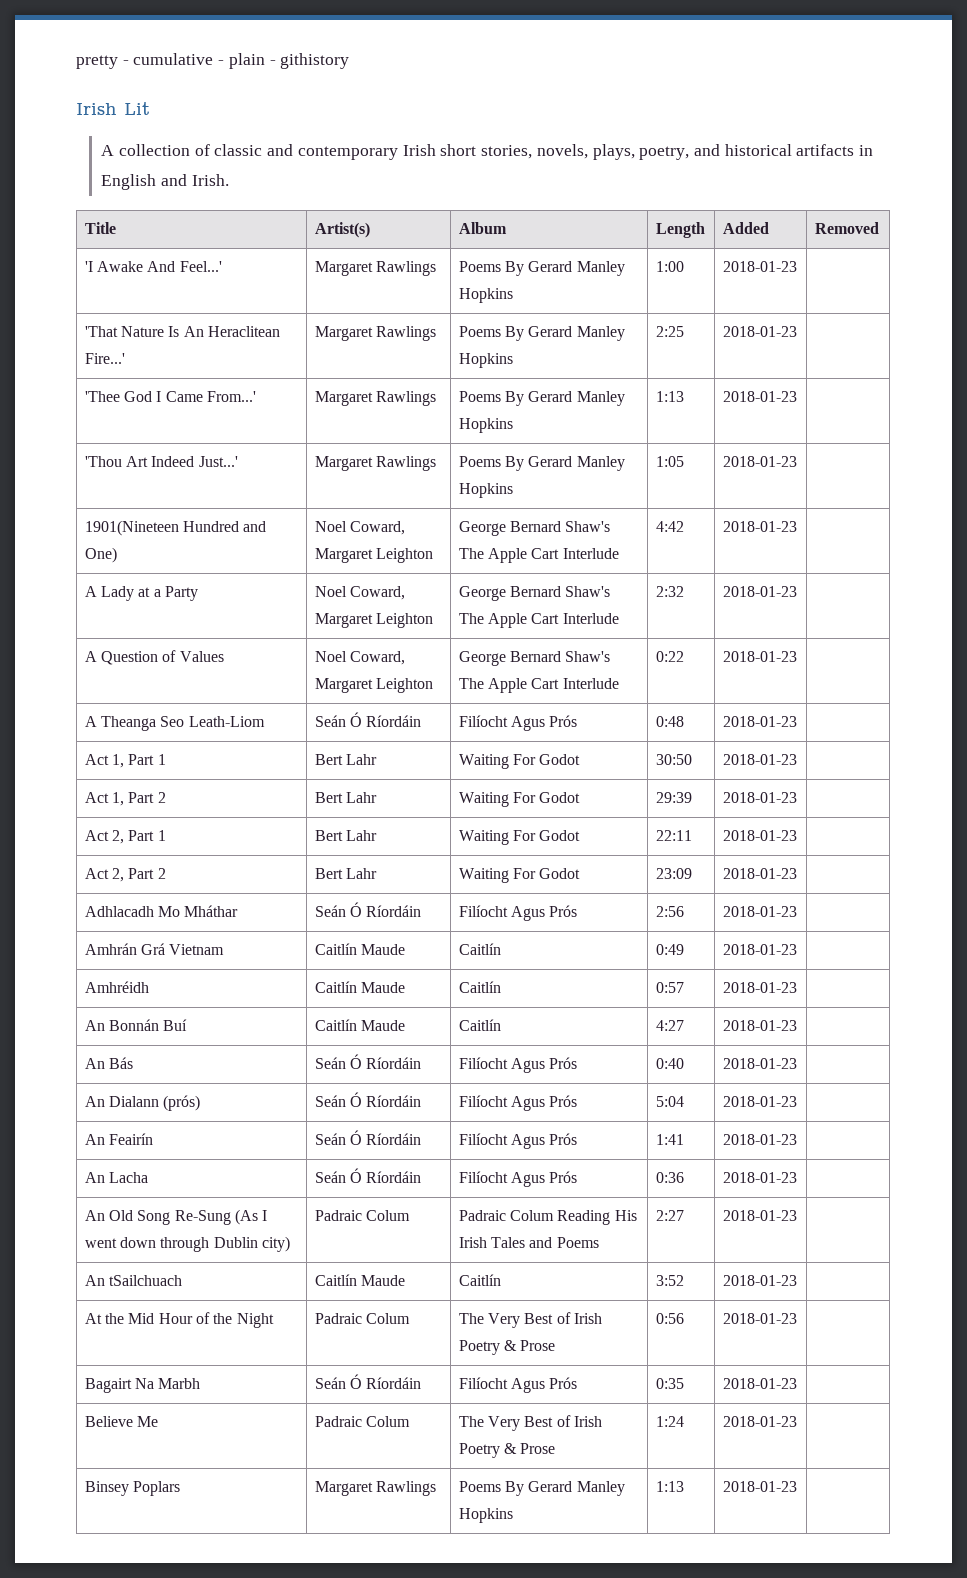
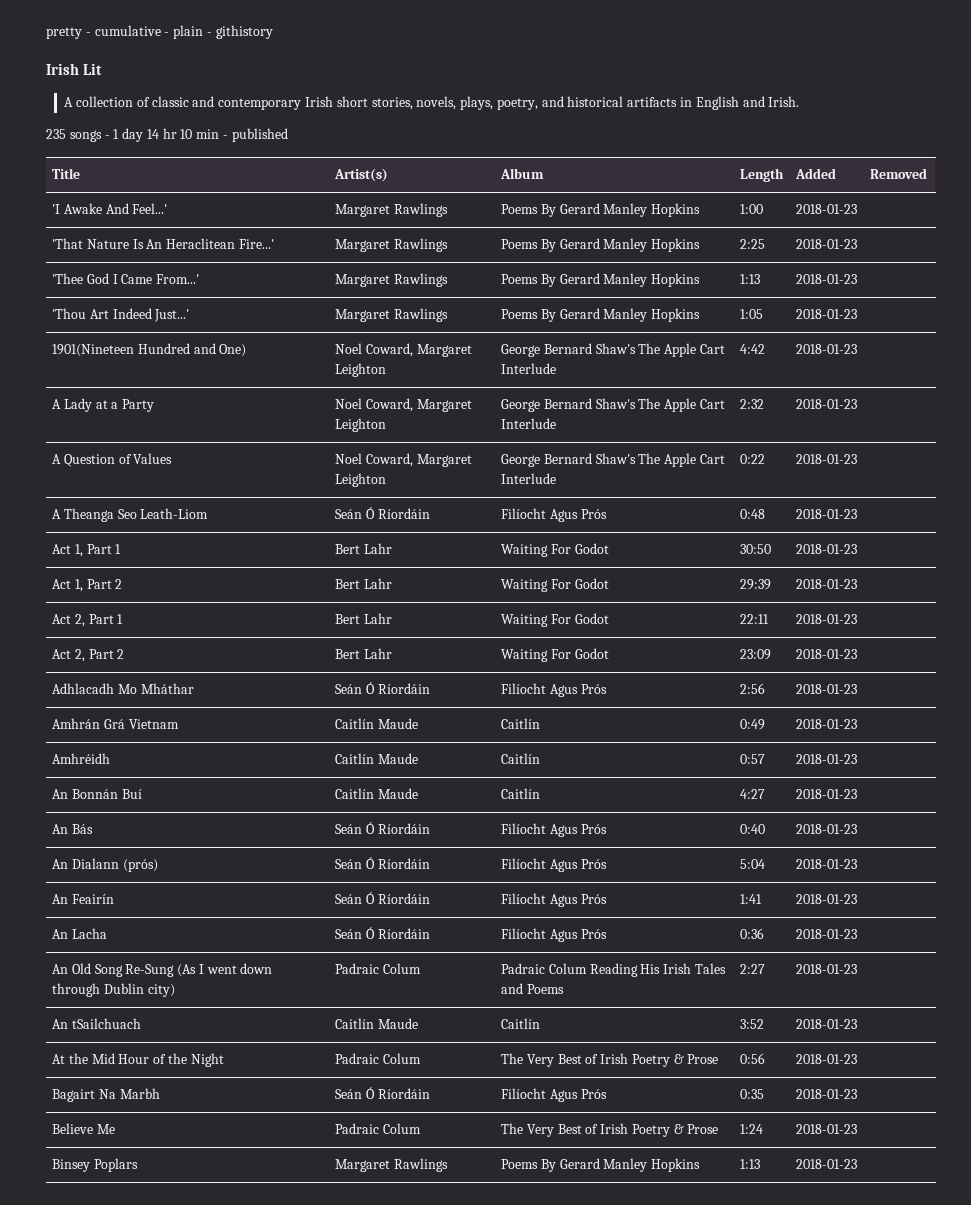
(229, 180) none -> [46,128,288,142] // 235 songs - 1 day 14 hr 10 min - published

